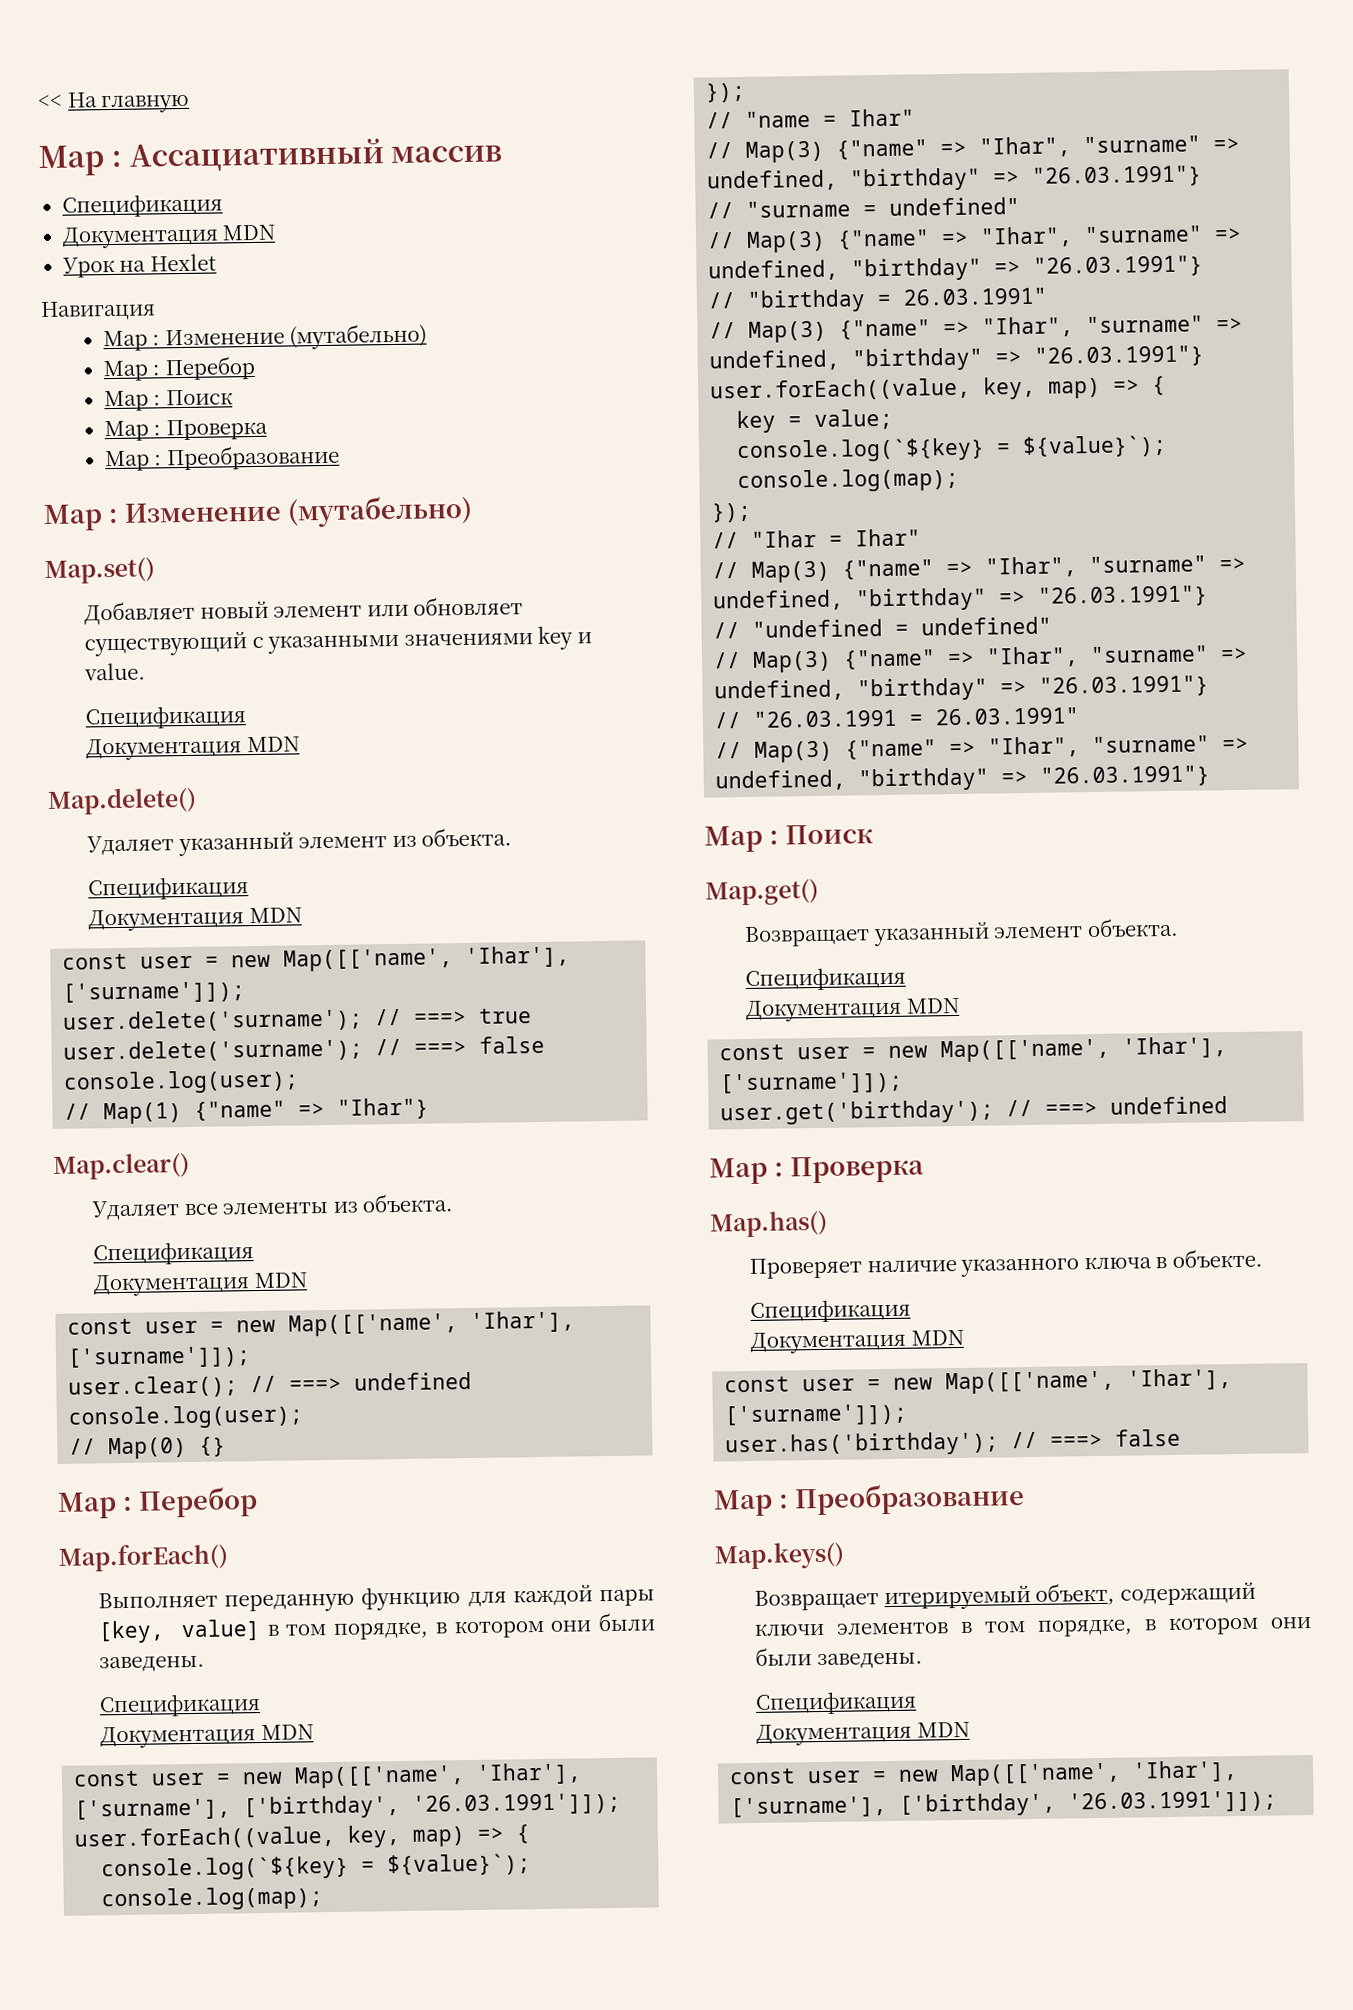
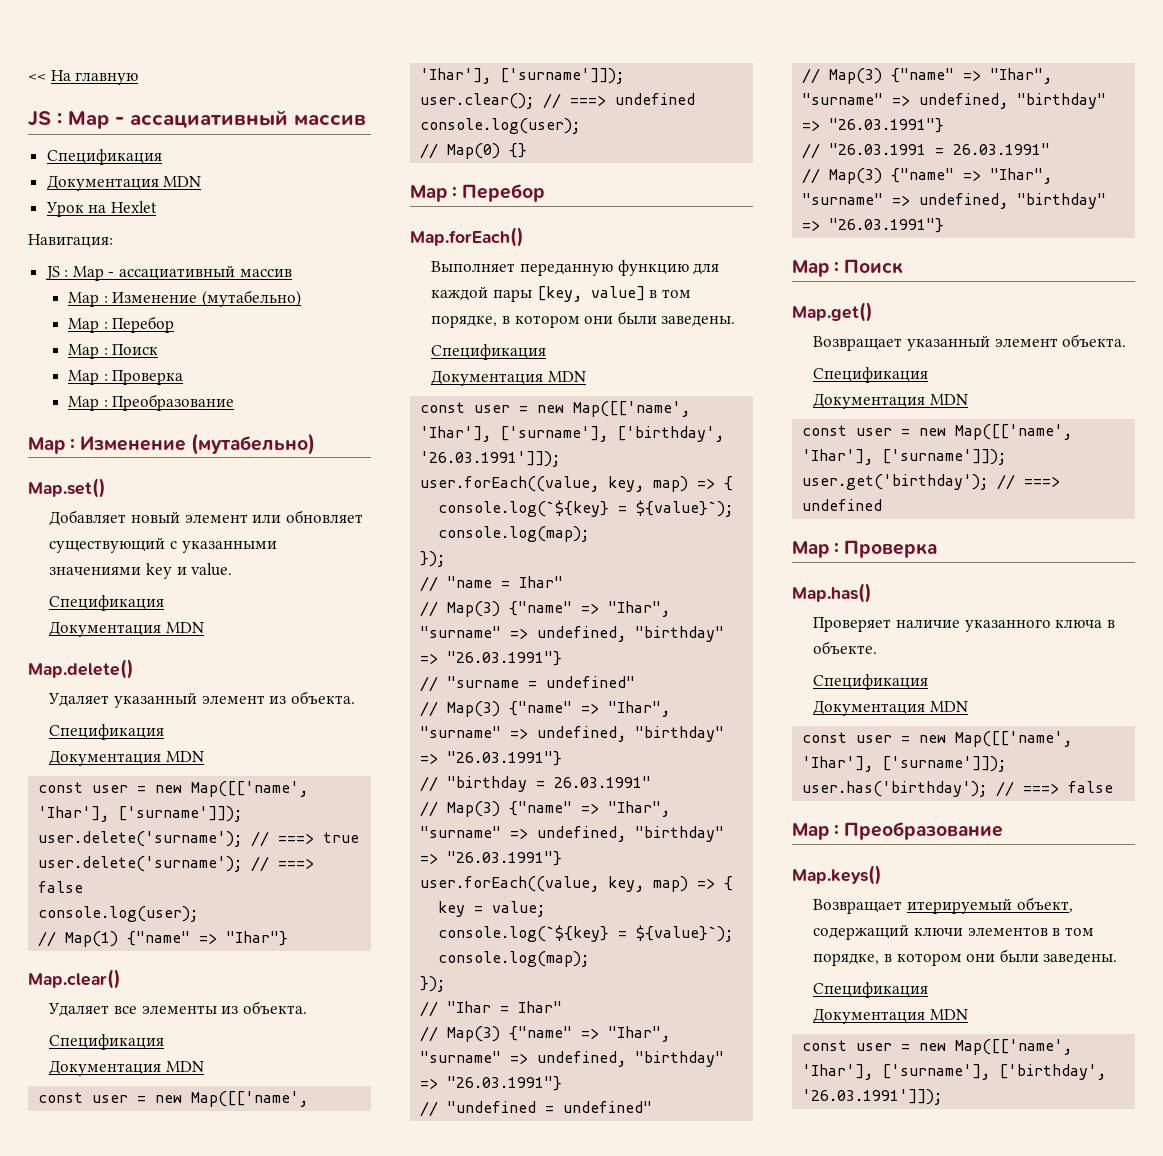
[38,138,385,177] Map : Ассациативный -> [28,110,288,129] JS : Map - ассациативный
[40,300,156,322] Навигация -> [28,234,113,248] [44,265,292,281] Навигация: // JS : Map - ассациативный массив

